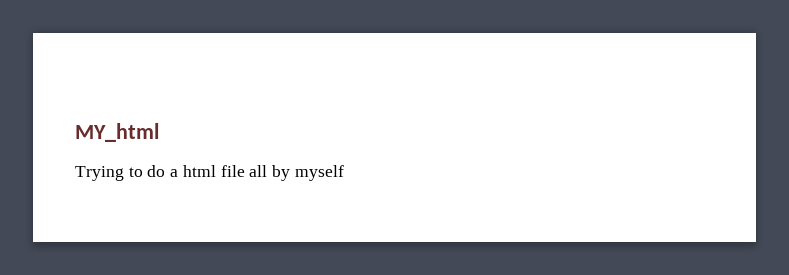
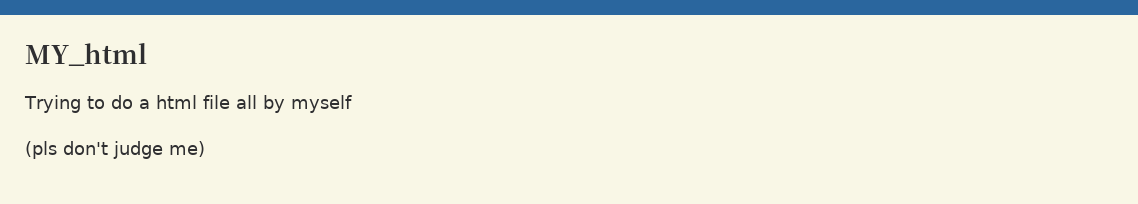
(344, 173) none -> [25,141,205,159] // (pls don't judge me)

